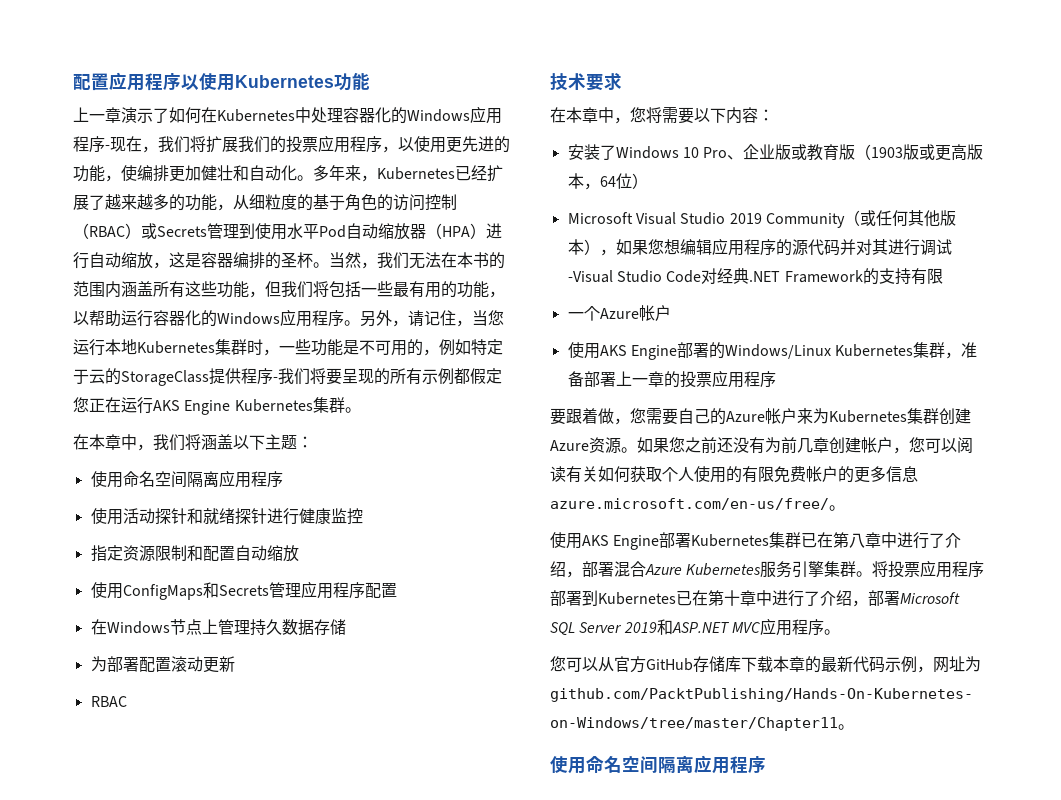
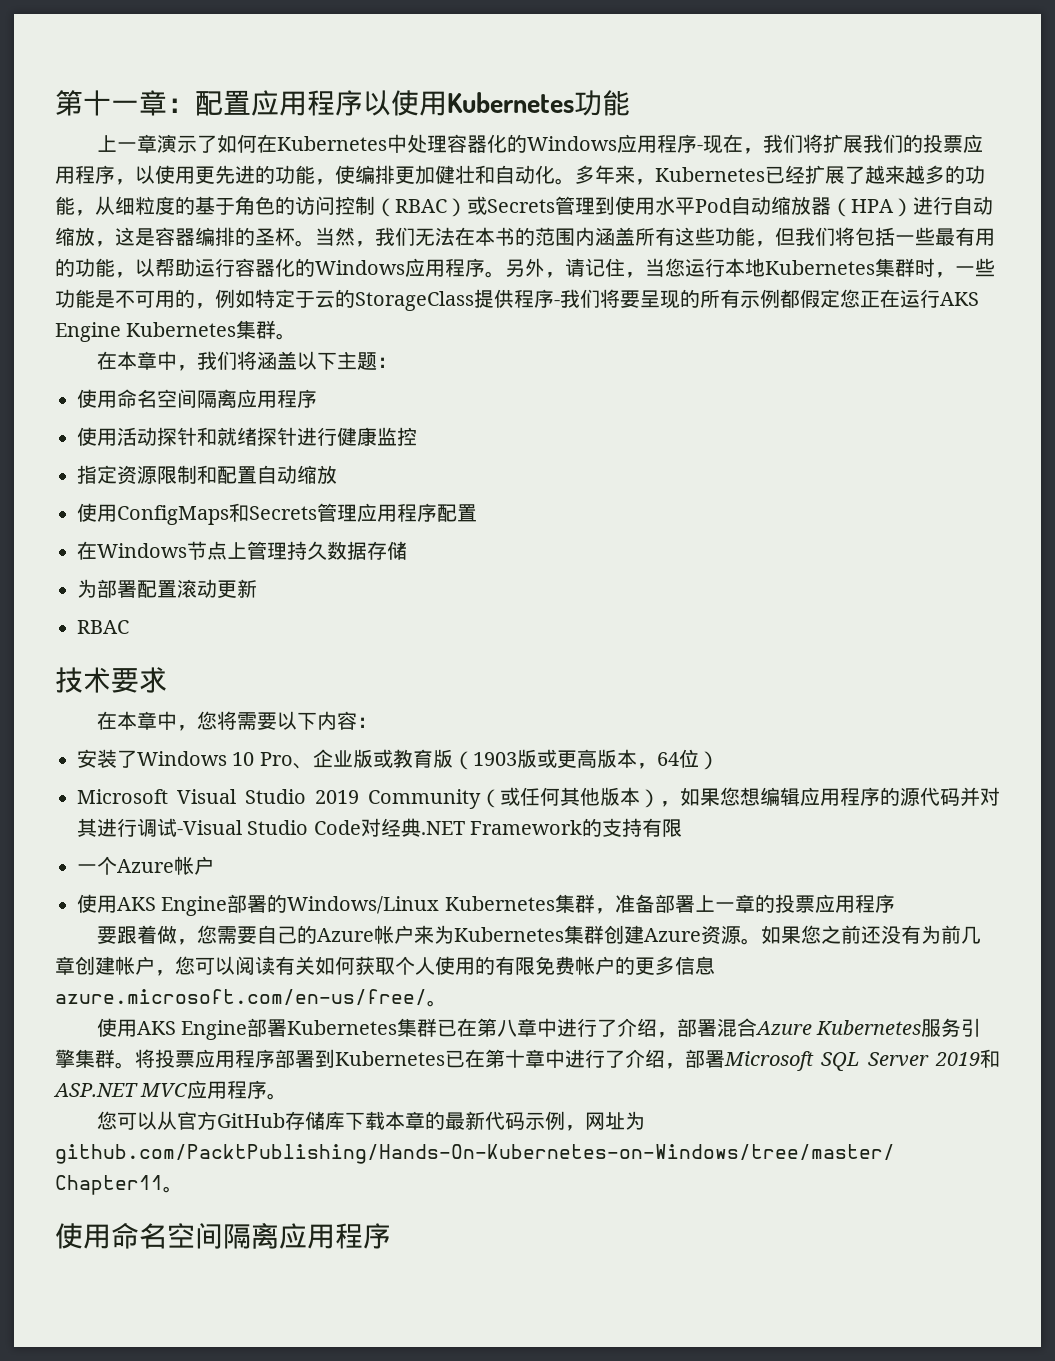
(73, 81) none -> [55,90,195,116] 第十一章：

